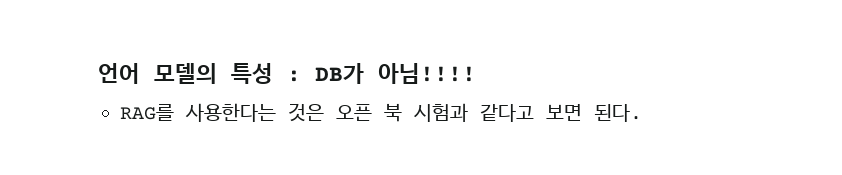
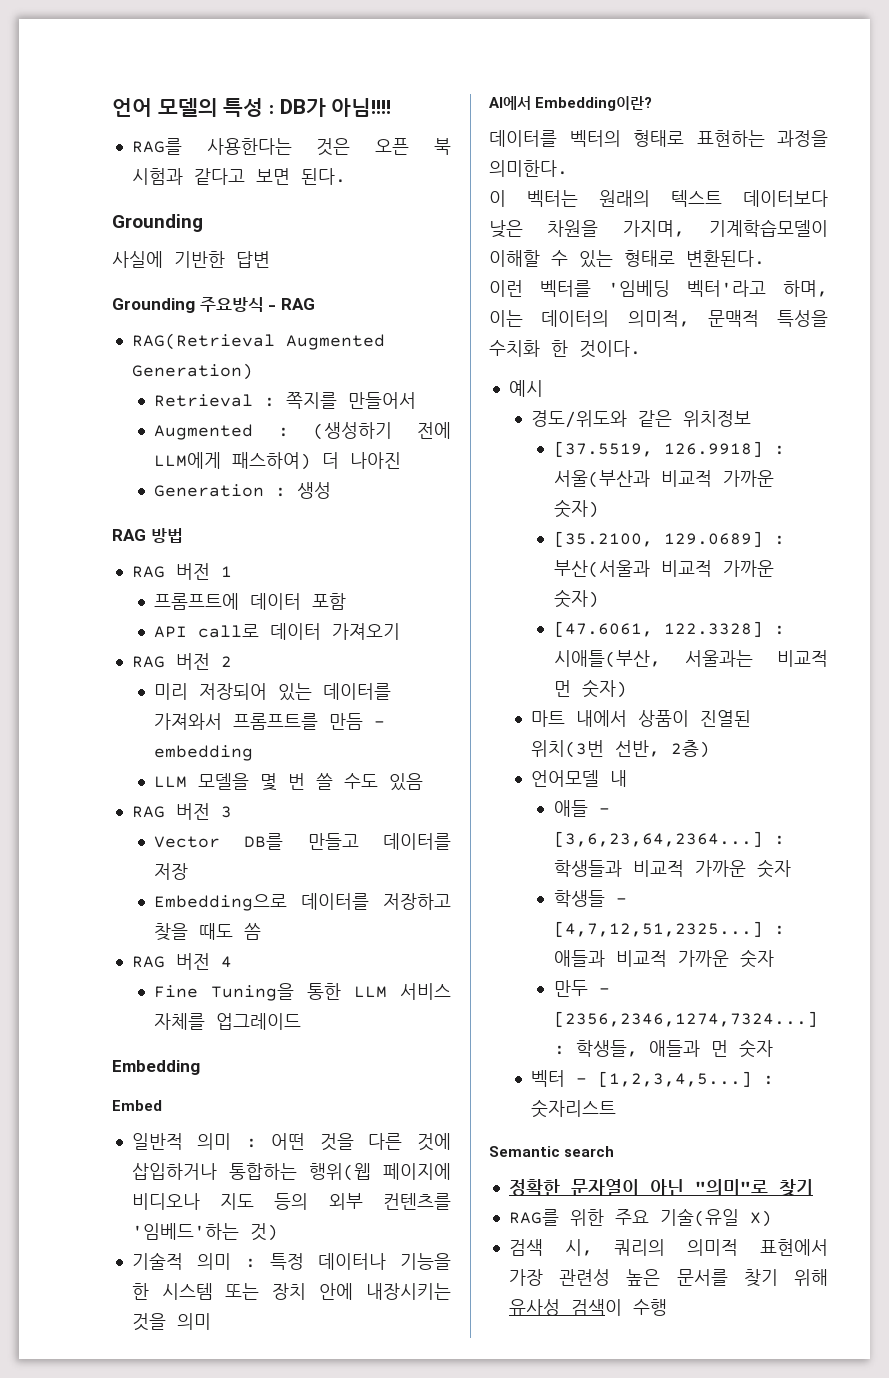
(642, 113) none -> [112,214,203,232] [112,251,270,268] [112,297,315,313] [131,333,385,350] [131,363,253,380] [154,392,417,409] [154,422,451,440] [154,452,402,470] [154,482,332,499] [112,528,183,543] [131,563,232,580] [154,593,347,610] [154,623,401,640] [131,653,232,670] [154,683,392,701] [154,713,386,730] [154,745,254,761] [154,773,424,791] [131,803,232,820] [154,833,451,850] [154,863,189,880] [154,893,451,911] [154,923,262,941] [131,953,232,970] [154,983,452,1001] [154,1013,302,1030] [112,1060,200,1075] [112,1100,162,1111] [131,1133,451,1151] [131,1163,451,1181] [131,1193,451,1210] [131,1223,278,1241] [131,1252,451,1270] [131,1283,451,1300] [131,1313,211,1331] [489,96,653,111] [489,130,828,147] [489,160,568,177] [489,190,828,207] [489,219,828,238] [489,250,765,268] [489,280,828,297] [489,310,828,327] [489,340,641,358] [508,380,543,397] [531,410,752,428] [553,441,785,457] [553,470,774,488] [553,499,599,518] [553,531,785,547] [553,560,774,578] [553,589,599,608] [553,621,785,637] [553,650,828,668] [553,679,627,698] [531,710,752,727] [531,740,711,758] [531,770,628,787] [553,800,610,817] [553,831,785,847] [553,859,791,878] [553,890,627,907] [553,921,785,937] [553,949,774,968] [553,980,610,997] [553,1011,818,1027] [553,1039,773,1058] [531,1070,775,1087] [531,1099,617,1118] [489,1146,615,1157] [508,1179,813,1197] [508,1208,772,1227] [508,1239,828,1256] [508,1269,828,1287] [508,1299,667,1316] // Grounding // 사실에 기반한 답변 // Grounding 주요방식 - RAG // RAG(Retrieval Augmented Generation) // Retrieval : 쪽지를 만들어서 // Augmented : (생성하기 전에 LLM에게 패스하여) 더 나아진 // Generation : 생성 // RAG 방법 // RAG 버전 1 // 프롬프트에 데이터 포함 // API call로 데이터 가져오기 // RAG 버전 2 // 미리 저장되어 있는 데이터를 가져와서 프롬프트를 만듬 - embedding // LLM 모델을 몇 번 쓸 수도 있음 // RAG 버전 3 // Vector DB를 만들고 데이터를 저장 // Embedding으로 데이터를 저장하고 찾을 때도 씀 // RAG 버전 4 // Fine Tuning을 통한 LLM 서비스 자체를 업그레이드 // Embedding // Embed // 일반적 의미 : 어떤 것을 다른 것에 삽입하거나 통합하는 행위(웹 페이지에 비디오나 지도 등의 외부 컨텐츠를 '임베드'하는 것) // 기술적 의미 : 특정 데이터나 기능을 한 시스템 또는 장치 안에 내장시키는 것을 의미 // AI에서 Embedding이란? // 데이터를 벡터의 형태로 표현하는 과정을 의미한다. // 이 벡터는 원래의 텍스트 데이터보다 낮은 차원을 가지며, 기계학습모델이 이해할 수 있는 형태로 변환된다. // 이런 벡터를 '임베딩 벡터'라고 하며, 이는 데이터의 의미적, 문맥적 특성을 수치화 한 것이다. // 예시 // 경도/위도와 같은 위치정보 // [37.5519, 126.9918] : 서울(부산과 비교적 가까운 숫자) // [35.2100, 129.0689] : 부산(서울과 비교적 가까운 숫자) // [47.6061, 122.3328] : 시애틀(부산, 서울과는 비교적 먼 숫자) // 마트 내에서 상품이 진열된 위치(3번 선반, 2층) // 언어모델 내 // 애들 - [3,6,23,64,2364...] : 학생들과 비교적 가까운 숫자 // 학생들 - [4,7,12,51,2325...] : 애들과 비교적 가까운 숫자 // 만두 - [2356,2346,1274,7324...] : 학생들, 애들과 먼 숫자 // 벡터 - [1,2,3,4,5...] : 숫자리스트 // Semantic search // 정확한 문자열이 아닌 "의미"로 찾기 // RAG를 위한 주요 기술(유일 X) // 검색 시, 쿼리의 의미적 표현에서 가장 관련성 높은 문서를 찾기 위해 유사성 검색이 수행

